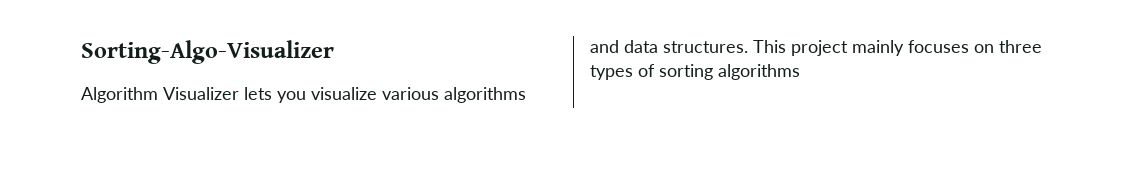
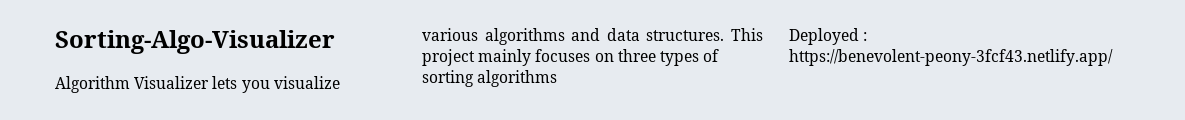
(800, 72) none -> [789,28,868,45] [789,49,1113,66] // Deployed : https://benevolent-peony-3fcf43.netlify.app/

